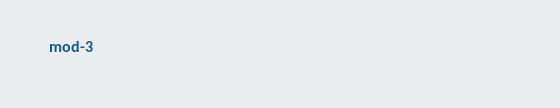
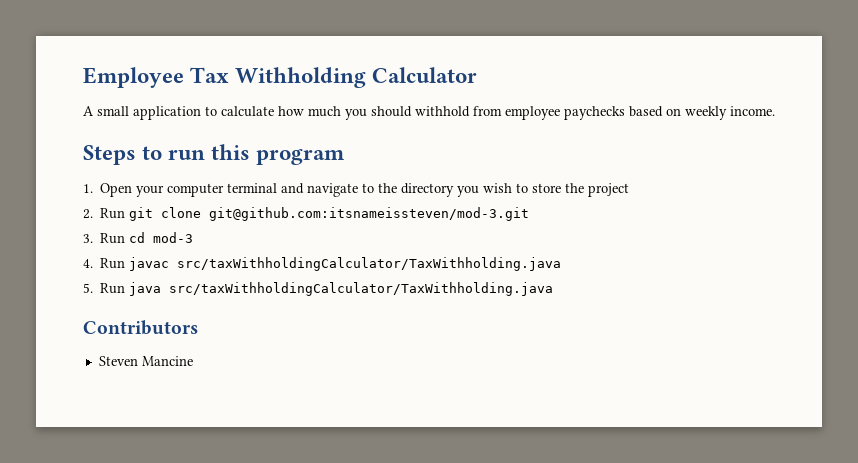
[49,41,93,52] mod-3 -> [83,67,478,88] [83,106,775,120] [83,144,346,165] [83,183,630,197] [83,207,530,221] [83,232,194,244] [83,257,562,271] [83,282,554,296] [83,320,198,335] [98,356,193,366] Employee Tax Withholding Calculator // A small application to calculate how much you should withhold from employee paychecks based on weekly income. // Steps to run this program // 1. Open your computer terminal and navigate to the directory you wish to store the project // 2. Run git clone git@github.com:itsnameissteven/mod-3.git // 3. Run cd mod-3 // 4. Run javac src/taxWithholdingCalculator/TaxWithholding.java // 5. Run java src/taxWithholdingCalculator/TaxWithholding.java // Contributors // Steven Mancine

